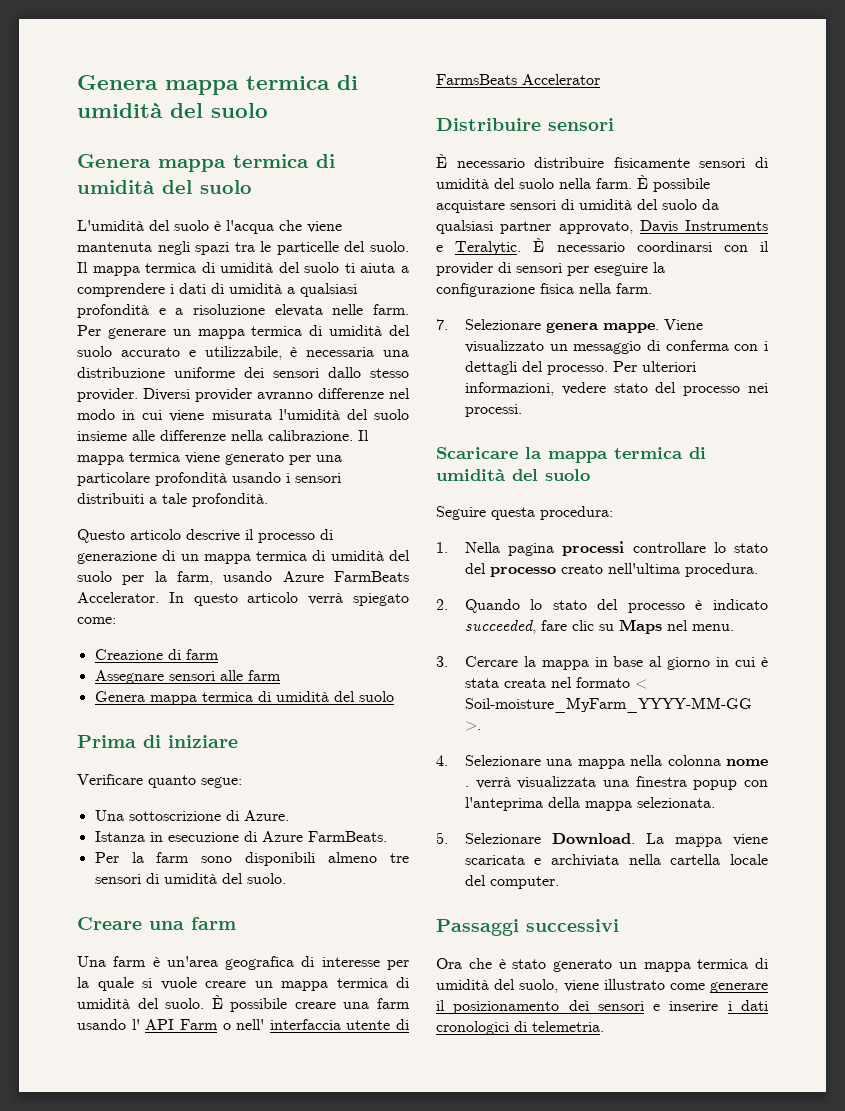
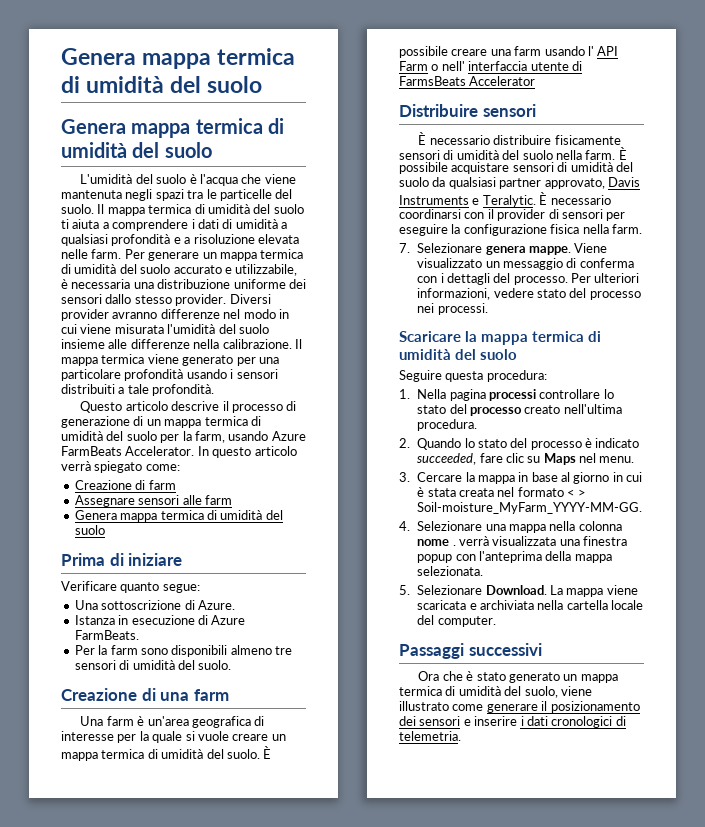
[77,917,142,930] Creare -> [61,688,156,701] Creazione di
[464,697,752,713] [464,721,481,731] Soil-moisture_MyFarm_YYYY-MM-GG >. -> [578,489,587,497] [417,502,643,514] > Soil-moisture_MyFarm_YYYY-MM-GG.

